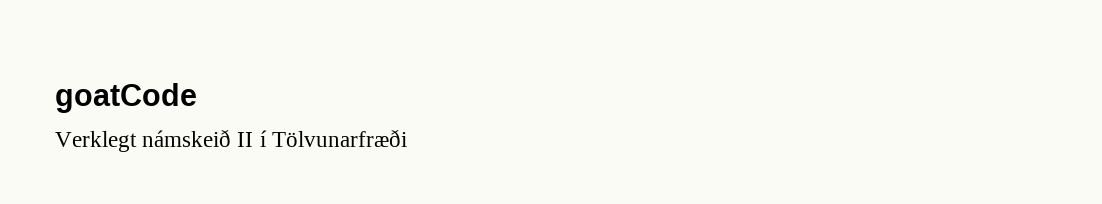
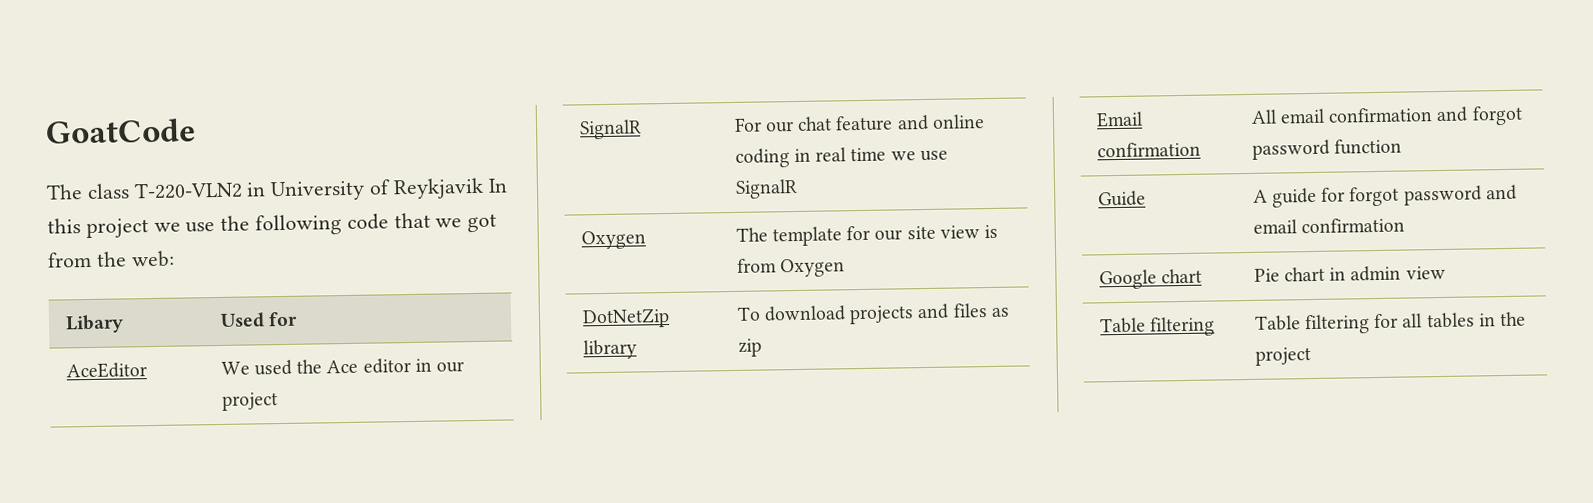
[55,83,197,113] [55,129,407,152] goatCode // Verklegt námskeið II í Tölvunarfræði -> [45,118,196,144] [46,177,508,202] [47,212,498,239] [47,250,175,268] [64,314,124,334] [219,311,298,328] [65,362,147,379] [220,358,465,376] [221,392,278,411] [578,119,642,140] [733,114,985,133] [734,147,948,168] [734,178,798,199] [580,230,646,250] [735,224,999,247] [736,258,845,278] [581,307,670,329] [582,339,637,360] [736,303,1010,325] [737,338,762,357] [1095,111,1143,128] [1096,141,1201,158] [1250,105,1523,126] [1251,138,1402,160] [1097,190,1146,207] [1252,184,1517,208] [1252,217,1405,234] [1098,268,1202,290] [1253,265,1446,282] [1099,316,1215,337] [1254,311,1527,335] [1254,347,1311,366] GoatCode // The class T-220-VLN2 in University of Reykjavik In this project we use the following code that we got from the web: // Libary | Used for // AceEditor | We used the Ace editor in our project // SignalR | For our chat feature and online coding in real time we use SignalR // Oxygen | The template for our site view is from Oxygen // DotNetZip library | To download projects and files as zip // Email confirmation | All email confirmation and forgot password function // Guide | A guide for forgot password and email confirmation // Google chart | Pie chart in admin view // Table filtering | Table filtering for all tables in the project

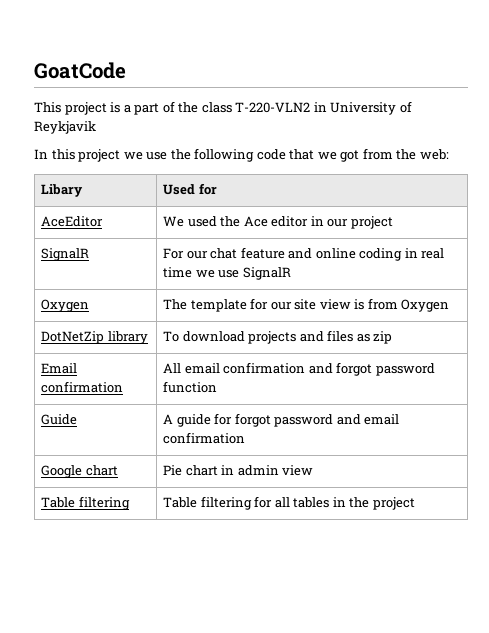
[46,184,83,200] The -> [34,101,199,115] This project is a part of the
(484, 188) none -> (96, 127) //

